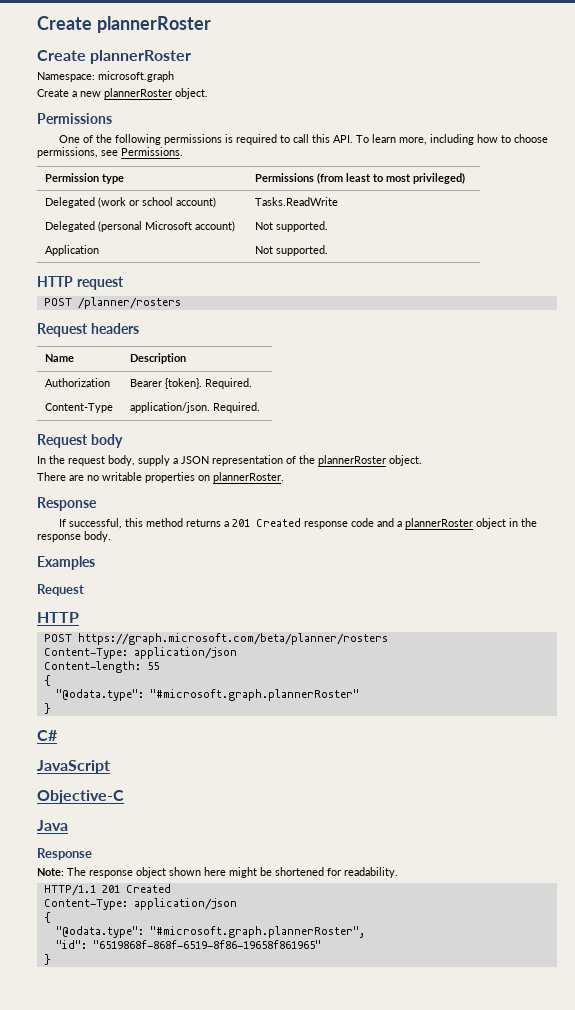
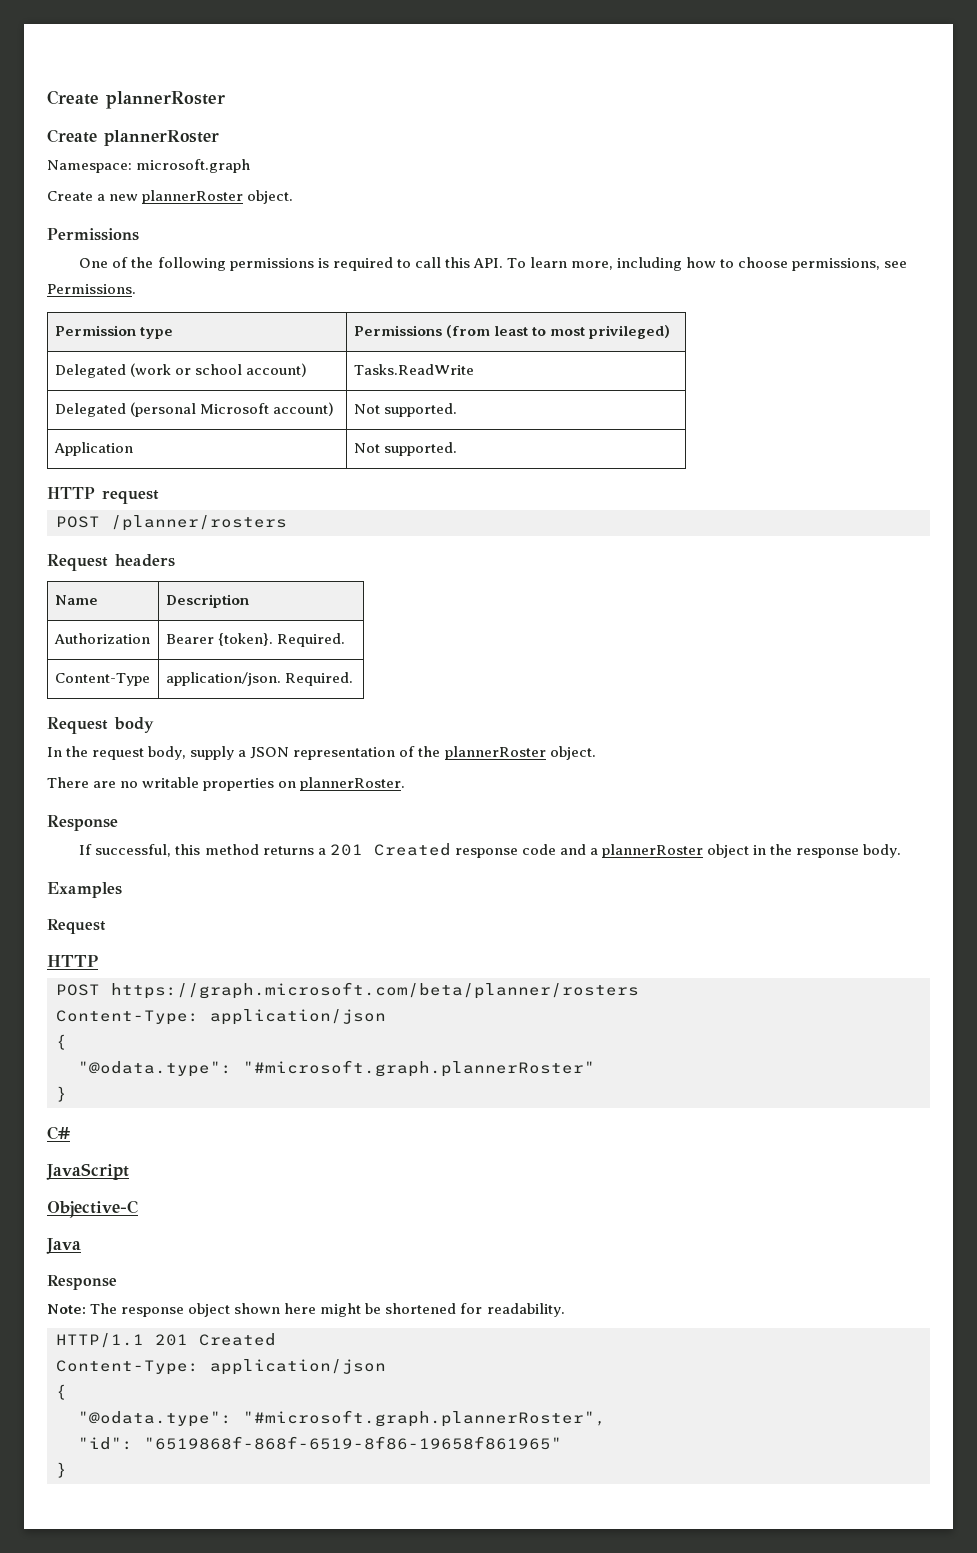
[43,661,159,673] // Content-length: 55 -> (386, 1017) none

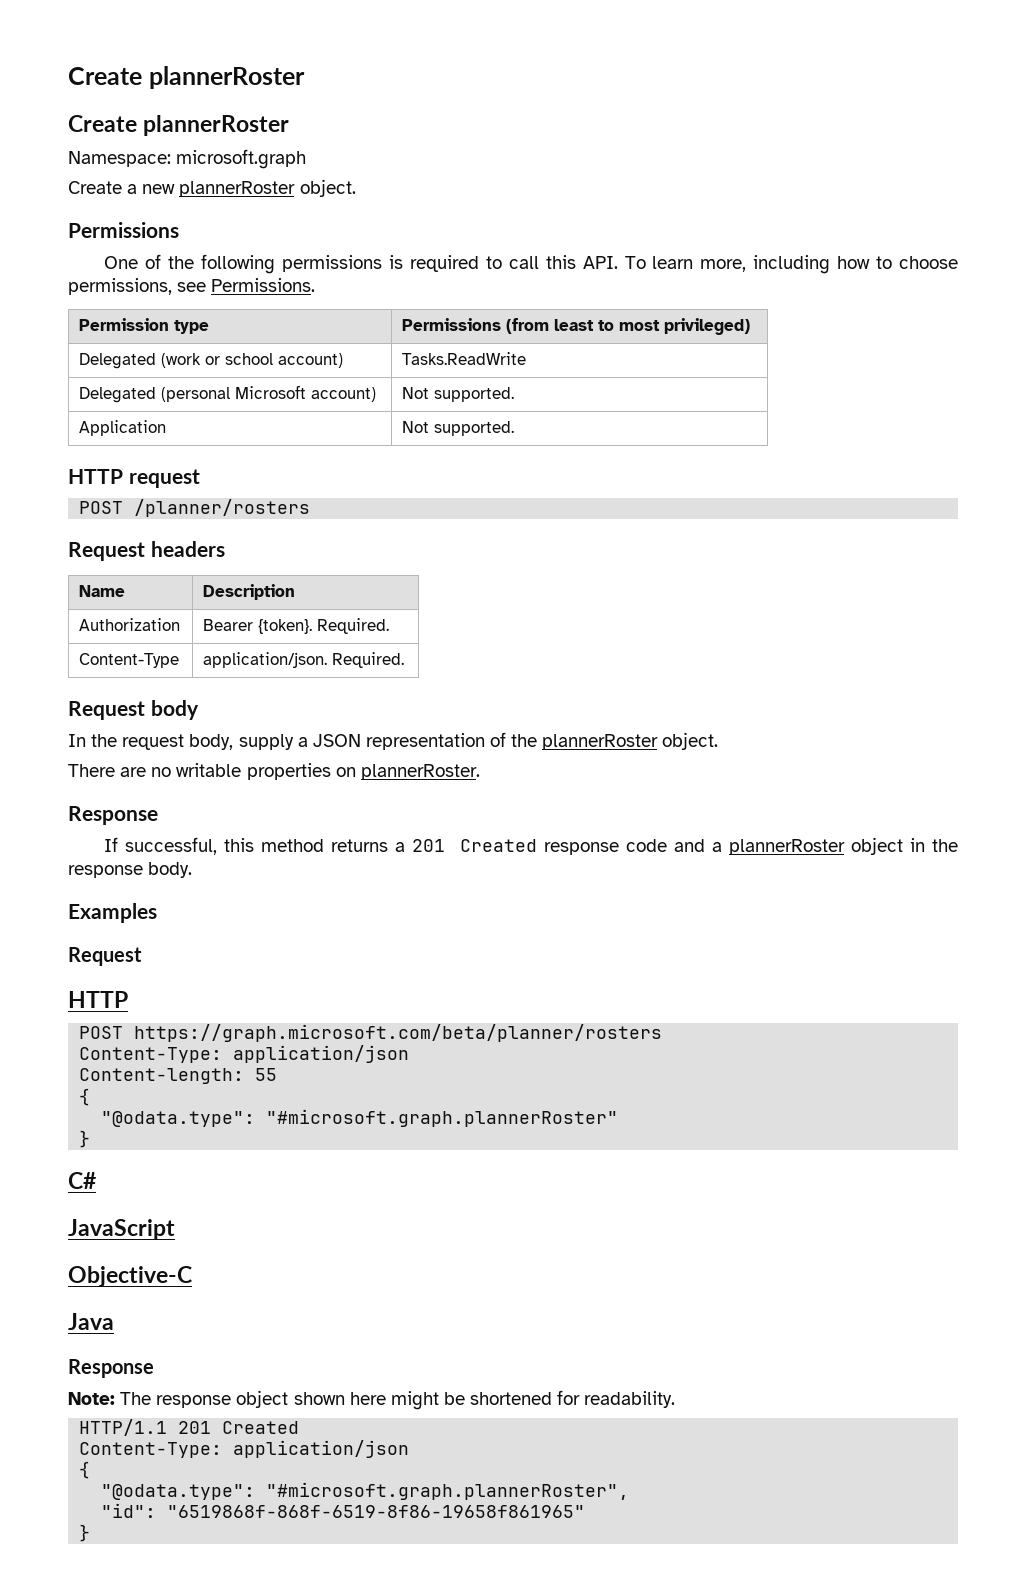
(386, 1017) none -> [79,1068,278,1084] // Content-length: 55

